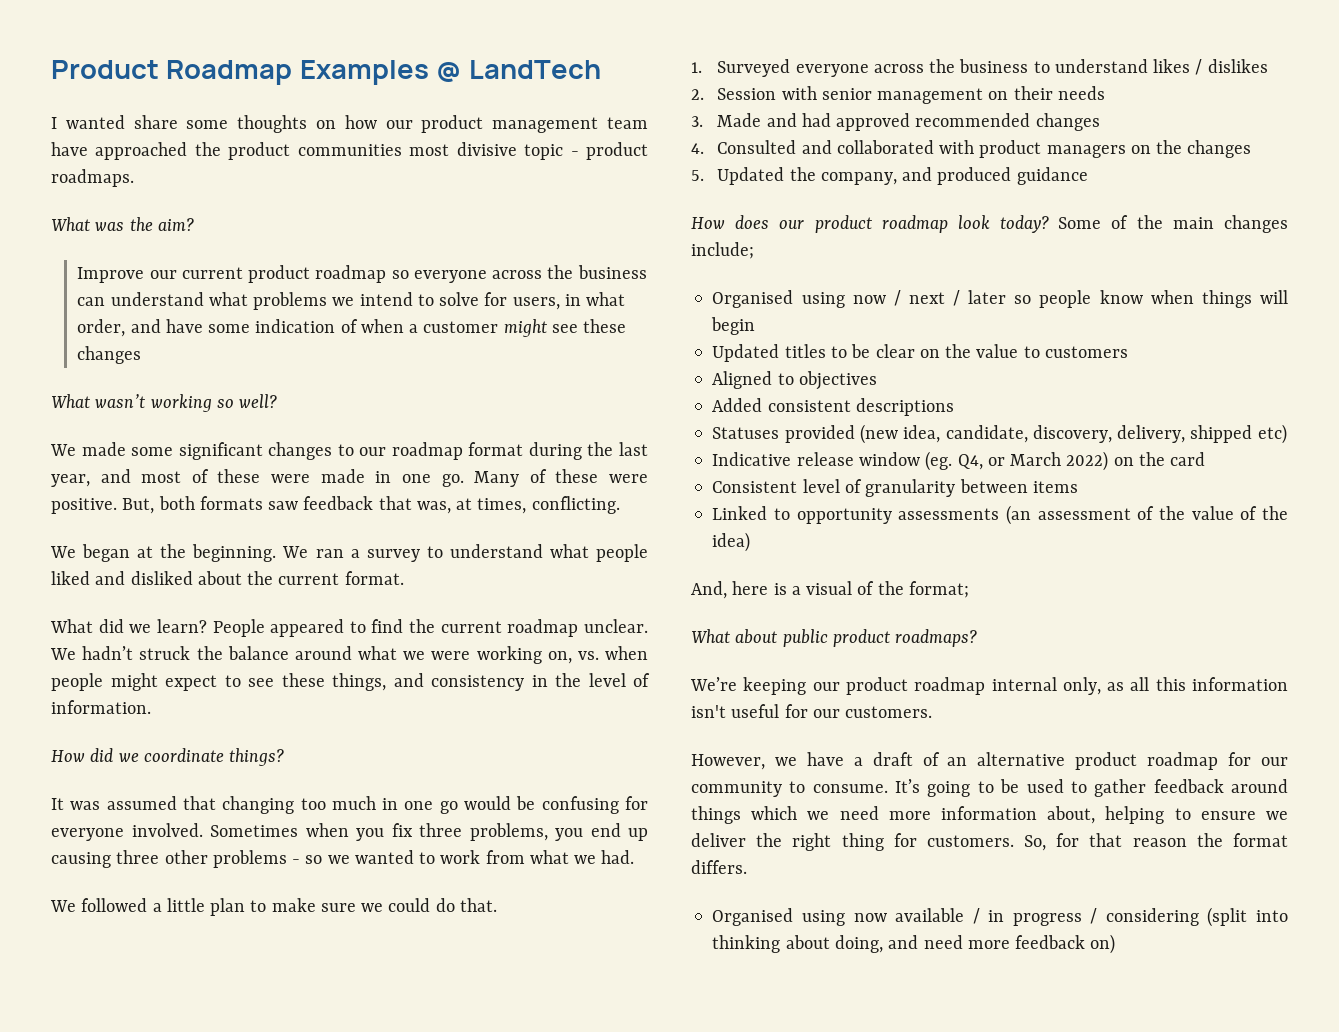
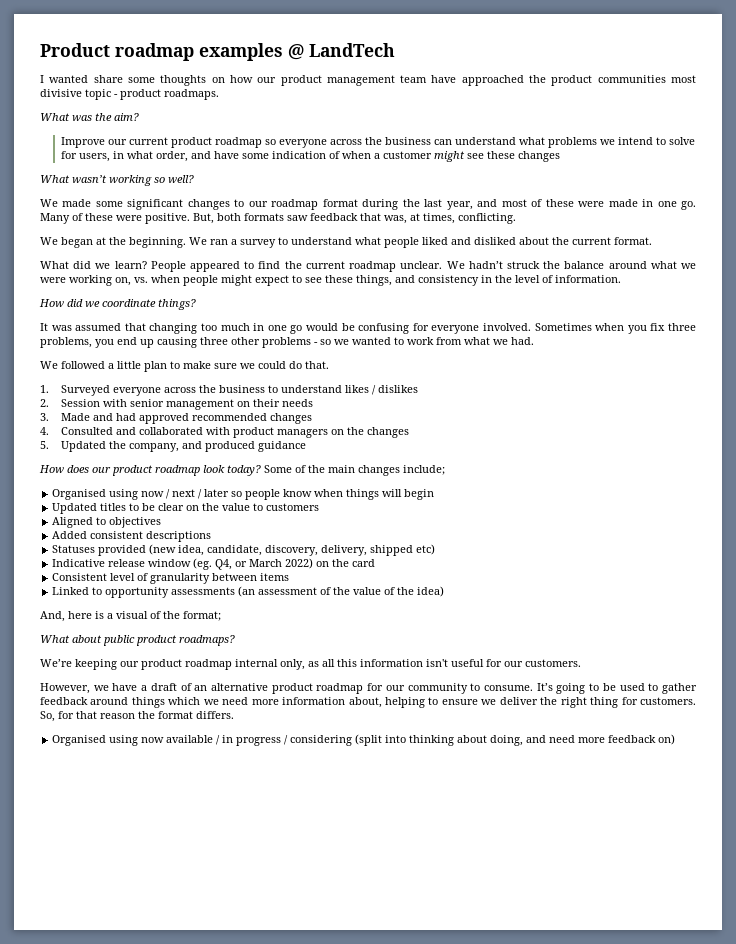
[166,60,429,85] Roadmap Examples -> [115,43,283,61] roadmap examples

